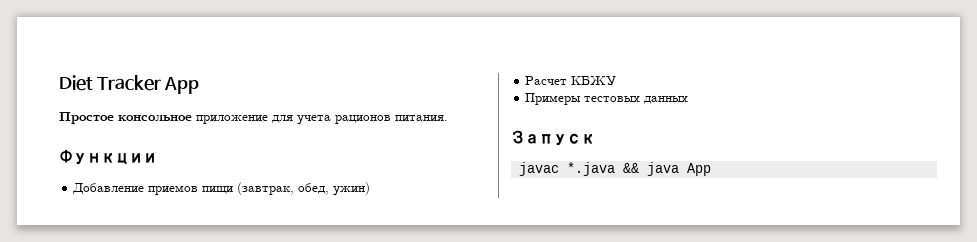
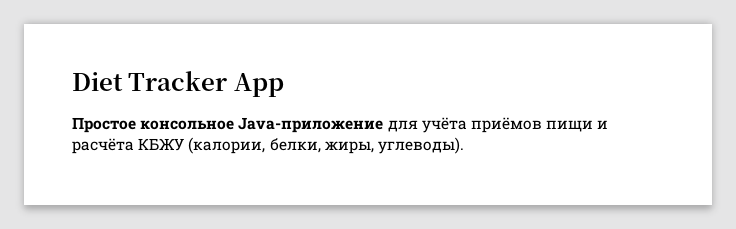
[196,115,448,125] [59,149,157,165] [72,182,371,196] [525,76,617,86] [525,93,689,105] [511,130,595,146] [518,162,711,176] приложение для учета рационов питания. // Функции // Добавление приемов пищи (завтрак, обед, ужин) // Расчет КБЖУ // Примеры тестовых данных // Запуск // javac *.java && java App -> [238,117,609,133] [72,137,464,154] Java-приложение для учёта приёмов пищи и расчёта КБЖУ (калории, белки, жиры, углеводы).

